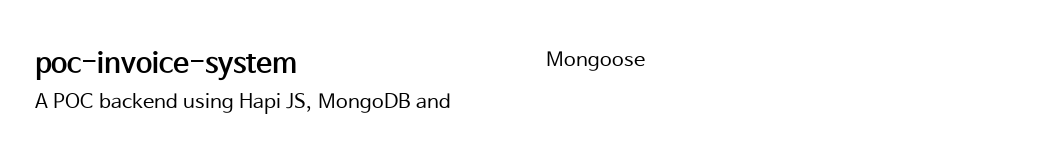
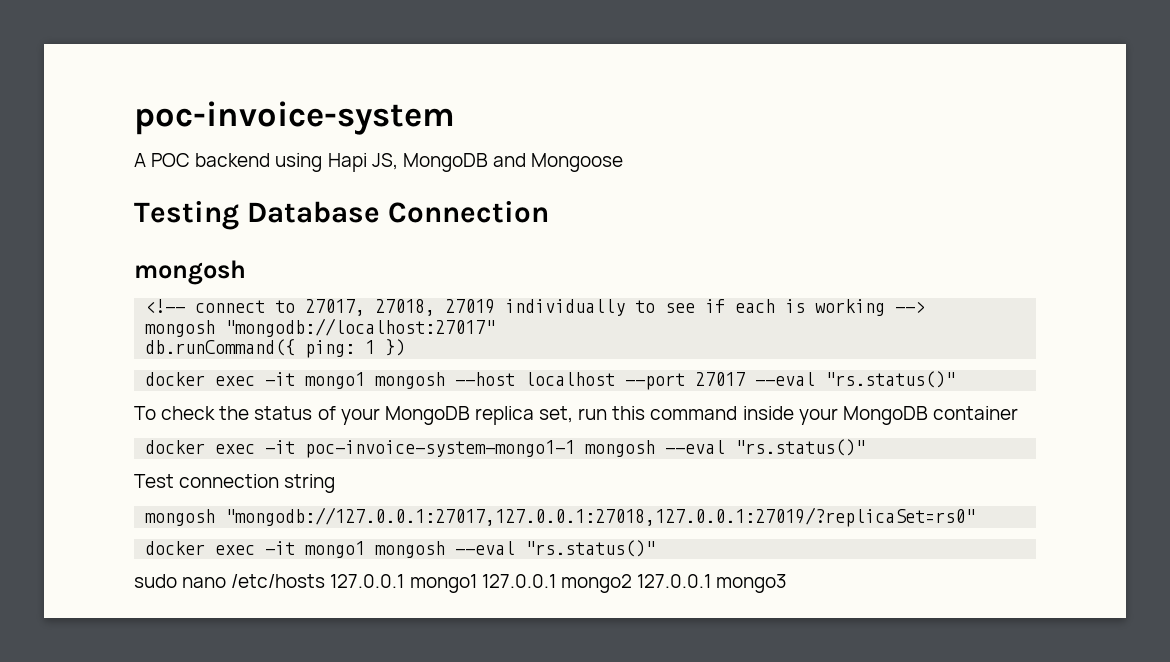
(645, 61) none -> [134,201,549,230] [134,260,246,285] [145,299,926,316] [145,318,496,337] [145,339,406,358] [145,371,956,390] [134,406,1018,425] [145,439,866,458] [134,474,336,493] [145,507,976,527] [145,540,656,558] [134,574,788,593] // Testing Database Connection // mongosh // <!-- connect to 27017, 27018, 27019 individually to see if each is working --> // mongosh "mongodb://localhost:27017" // db.runCommand({ ping: 1 }) // docker exec -it mongo1 mongosh --host localhost --port 27017 --eval "rs.status()" // To check the status of your MongoDB replica set, run this command inside your MongoDB container // docker exec -it poc-invoice-system-mongo1-1 mongosh --eval "rs.status()" // Test connection string // mongosh "mongodb://127.0.0.1:27017,127.0.0.1:27018,127.0.0.1:27019/?replicaSet=rs0" // docker exec -it mongo1 mongosh --eval "rs.status()" // sudo nano /etc/hosts 127.0.0.1 mongo1 127.0.0.1 mongo2 127.0.0.1 mongo3

